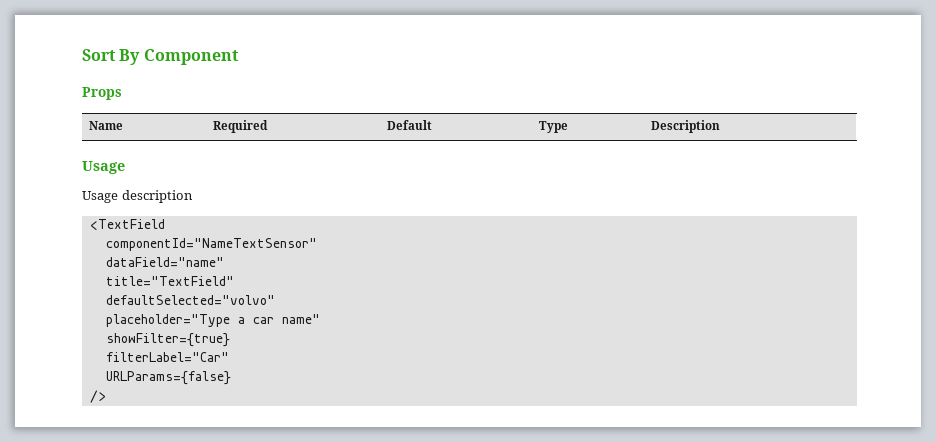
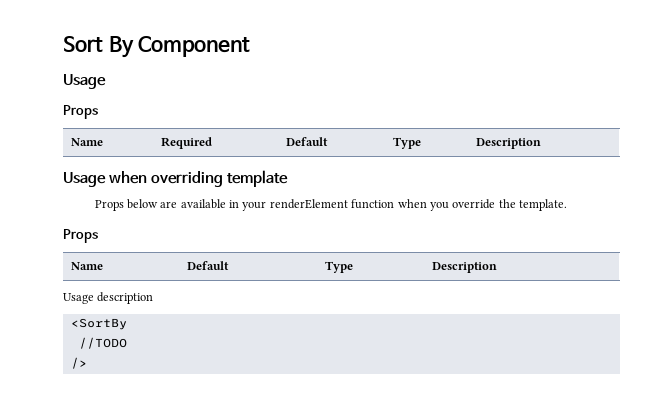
(239, 57) none -> [63,74,106,89] // Usage
[82,190,193,203] [89,219,165,230] [105,238,317,251] [105,257,224,267] [105,276,234,286] [105,295,275,305] [105,314,320,327] [105,333,230,347] [105,352,229,362] [105,371,231,385] // Usage description // <TextField // componentId="NameTextSensor" // dataField="name" // title="TextField" // defaultSelected="volvo" // placeholder="Type a car name" // showFilter={true} // filterLabel="Car" // URLParams={false} -> [109,170,289,187] [94,199,568,211] [63,229,98,243] [71,262,104,270] [187,261,230,270] [325,261,354,273] [432,262,498,273] [63,292,154,304] [70,318,127,330] [78,337,127,349] when overriding template // Props below are available in your renderElement function when you override the template. // Props // Name | Default | Type | Description // Usage description // <SortBy // //TODO

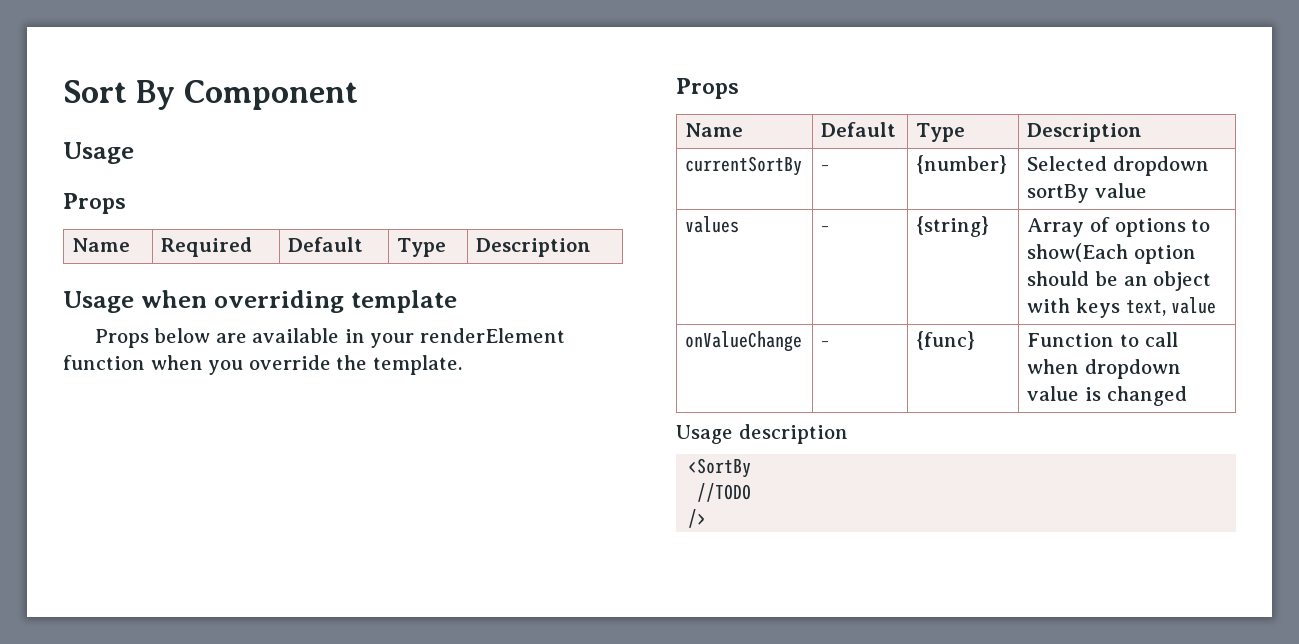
(498, 267) none -> [685,156,803,176] [821,165,830,171] [916,155,1008,174] [1027,156,1210,176] [1027,183,1148,203] [685,216,740,233] [821,226,830,232] [916,216,990,237] [1027,217,1211,237] [1027,243,1197,264] [1027,271,1212,291] [1027,297,1217,318] [685,331,803,352] [821,341,830,347] [916,331,976,350] [1027,332,1178,347] [1027,359,1182,379] [1027,386,1187,406] // currentSortBy | - | {number} | Selected dropdown sortBy value // values | - | {string} | Array of options to show(Each option should be an object with keys text, value // onValueChange | - | {func} | Function to call when dropdown value is changed

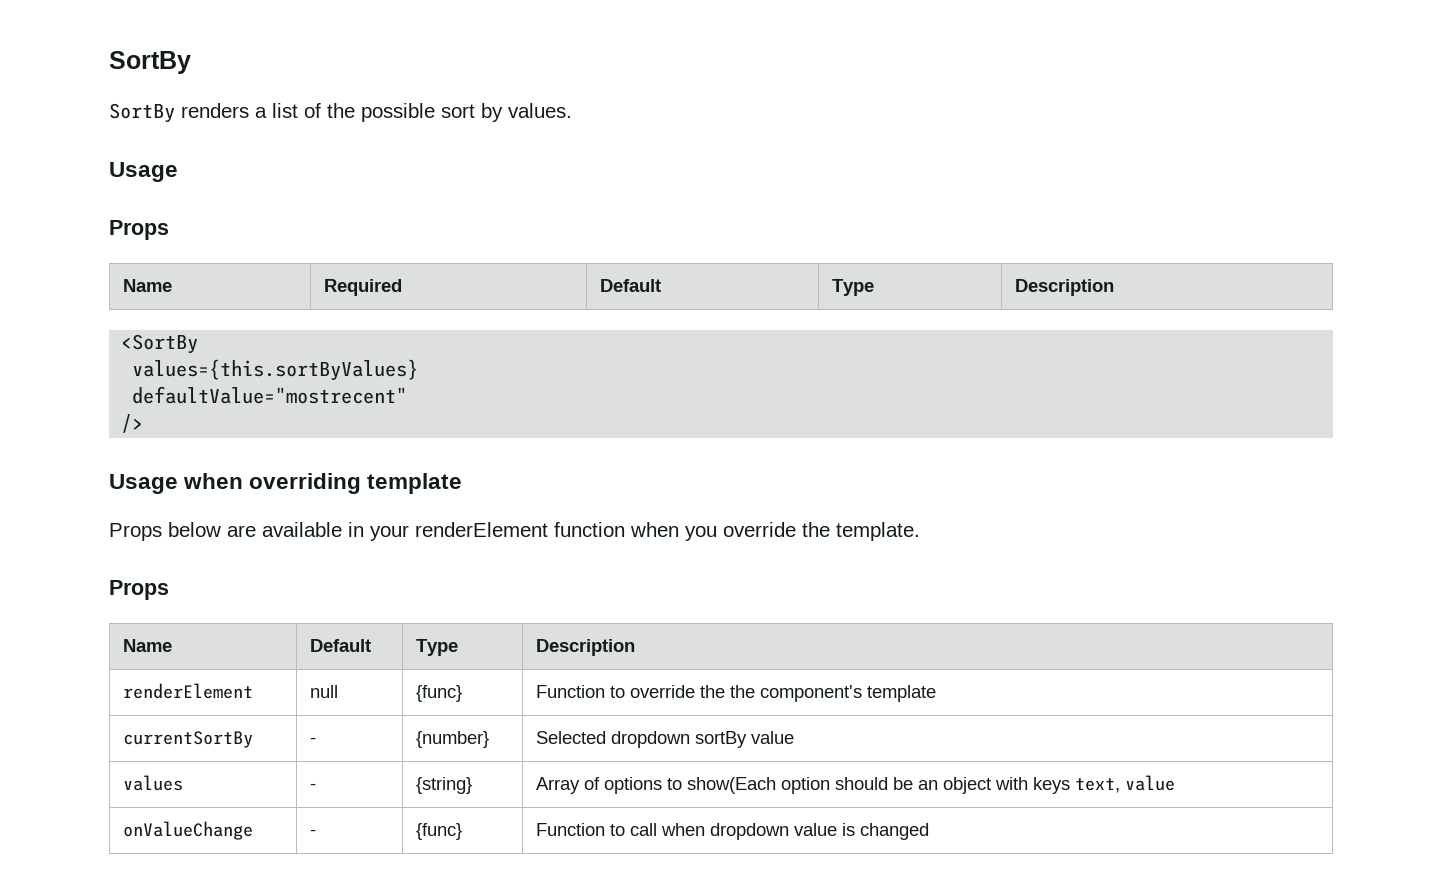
[63,80,358,110] Sort By Component -> [109,51,191,74] [109,103,572,123] SortBy // SortBy renders a list of the possible sort by values.
(592, 247) none -> [121,334,199,354] [132,359,419,381] [132,386,408,404] [121,414,144,433] // <SortBy // values={this.sortByValues} // defaultValue="mostrecent" // />
(1143, 132) none -> [122,683,253,699] [309,685,338,698] [415,685,462,702] [535,685,936,702] // renderElement | null | {func} | Function to override the the component's template
[676,424,848,444] [688,458,752,478] [697,483,752,502] [688,509,707,528] // Usage description // <SortBy // //TODO // /> -> (929, 831) none

